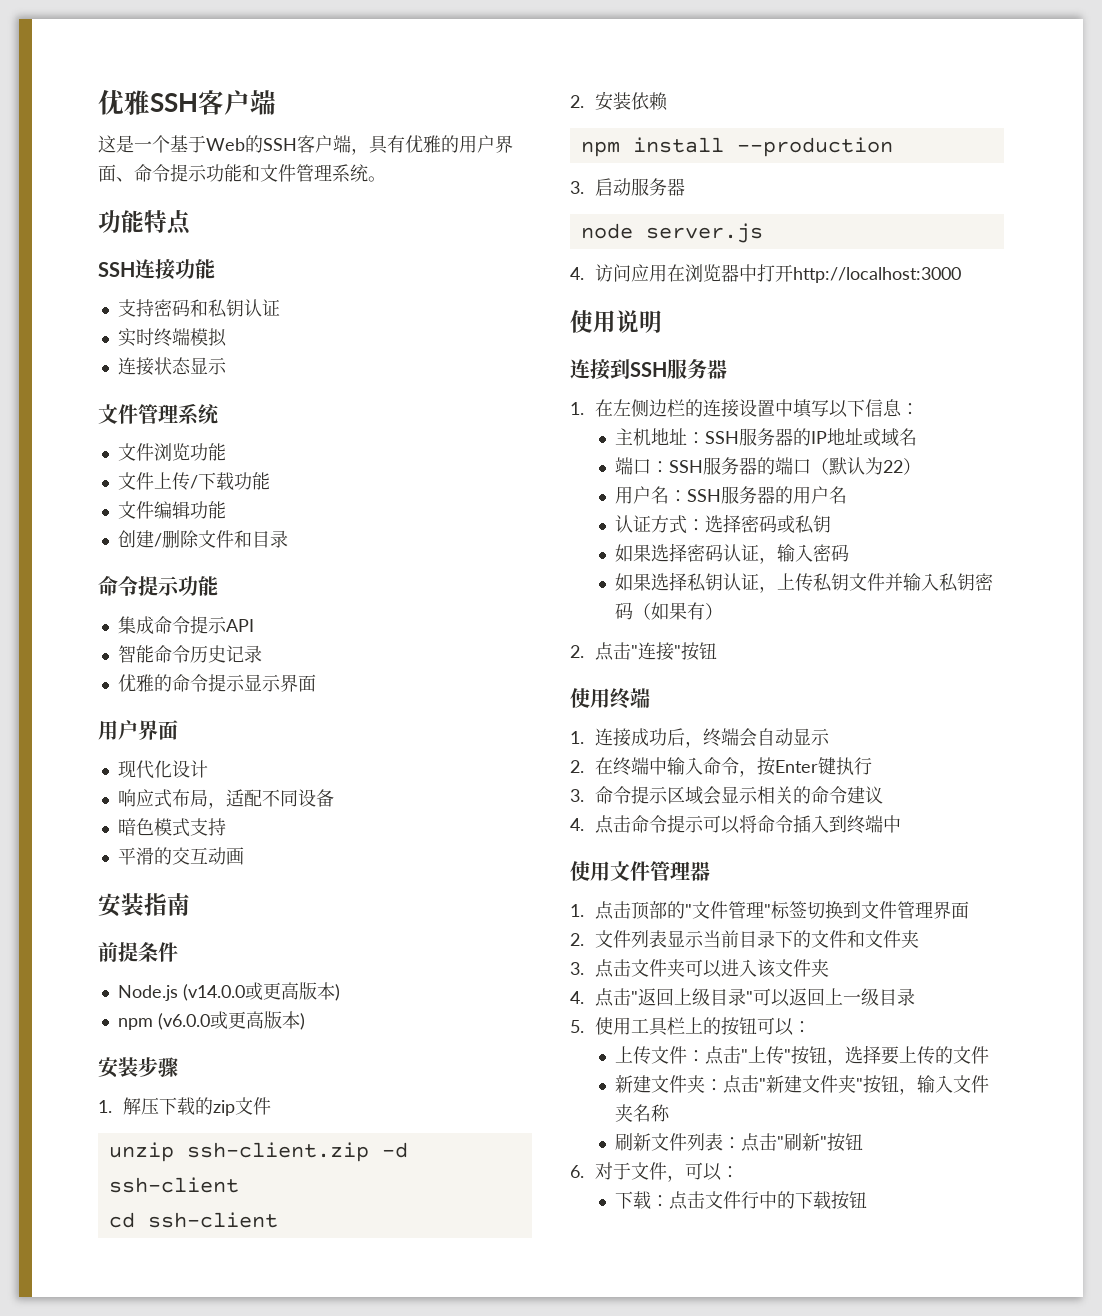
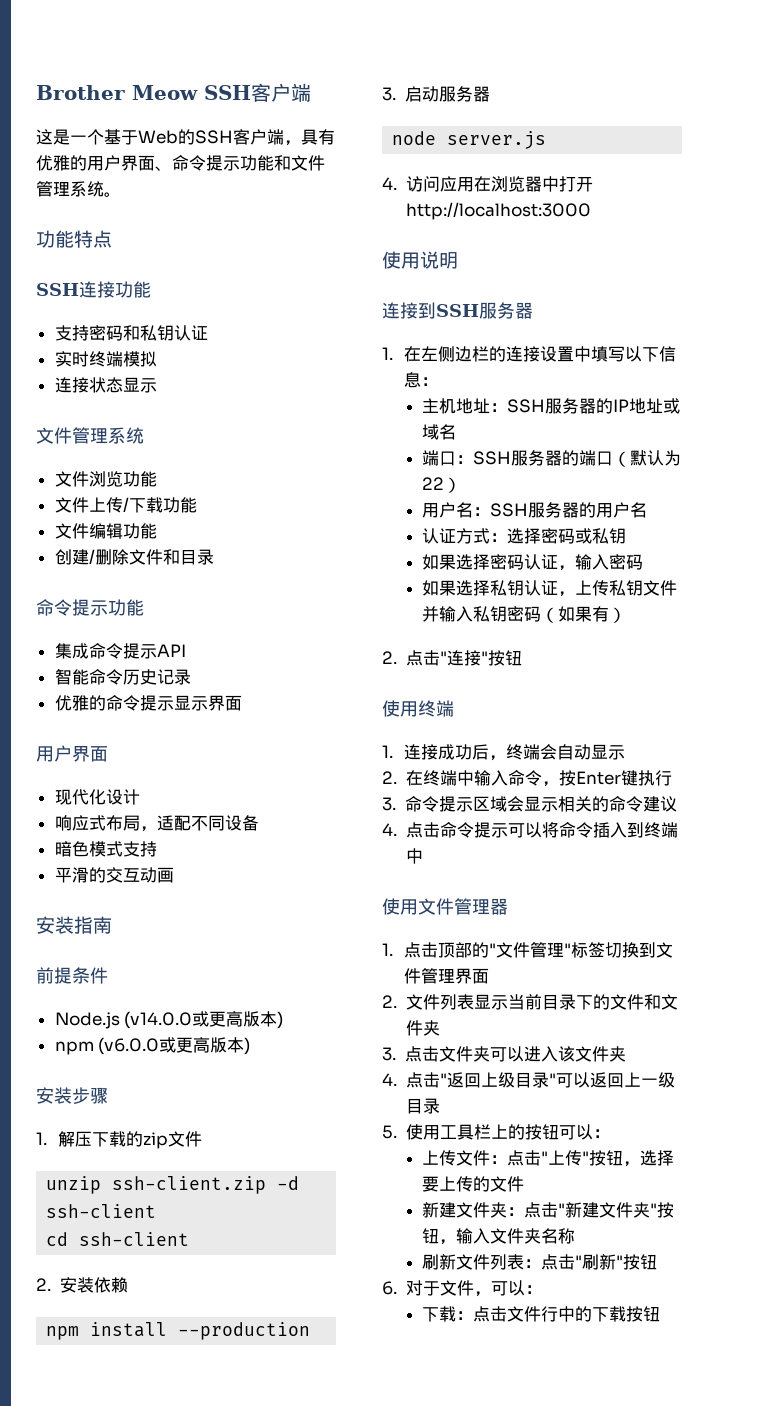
[98,89,150,115] 优雅 -> [36,85,198,100] Brother Meow

